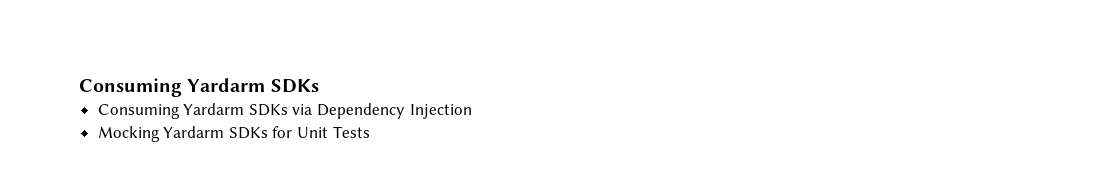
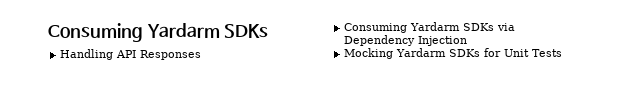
[79,78,319,97] Consuming Yardarm SDKs -> [48,23,269,42] [60,49,202,60] Consuming Yardarm SDKs // Handling API Responses

